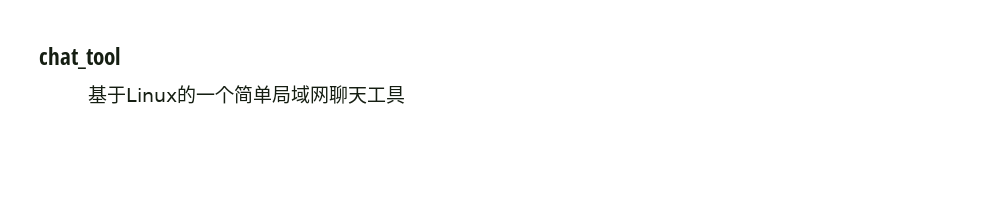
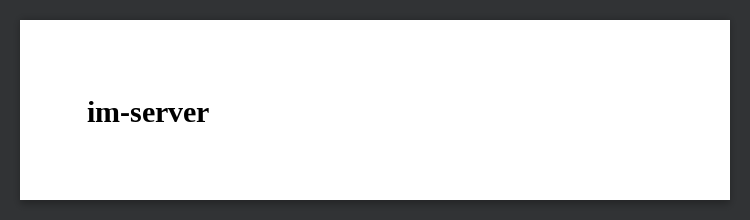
[39,47,120,69] [87,85,405,104] chat_tool // 基于Linux的一个简单局域网聊天工具 -> [87,101,209,122] im-server

